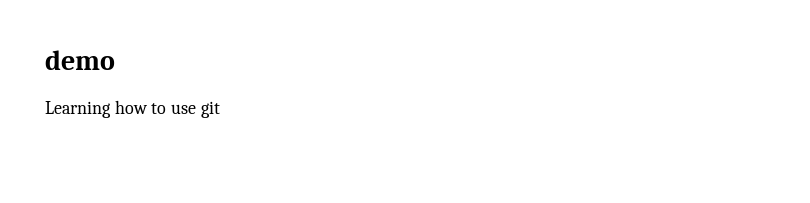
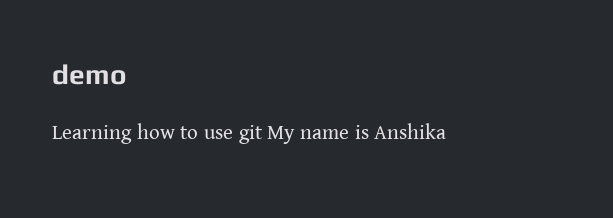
(220, 109) none -> [267,123,447,144] My name is Anshika

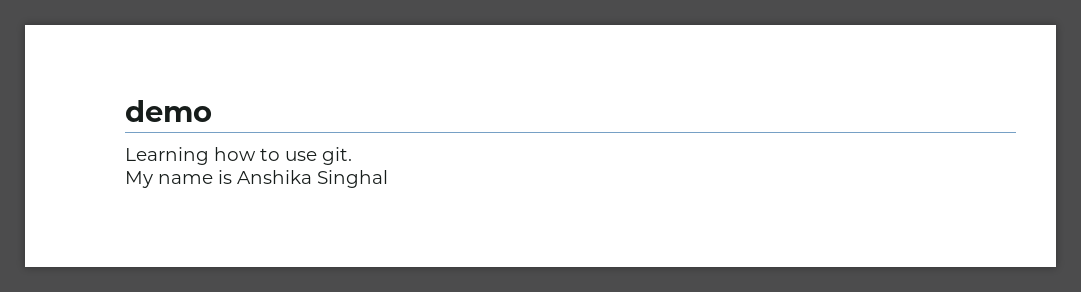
[238,125,263,144] git -> [322,147,352,165] git. //
(447, 131) none -> [317,170,388,188] Singhal

